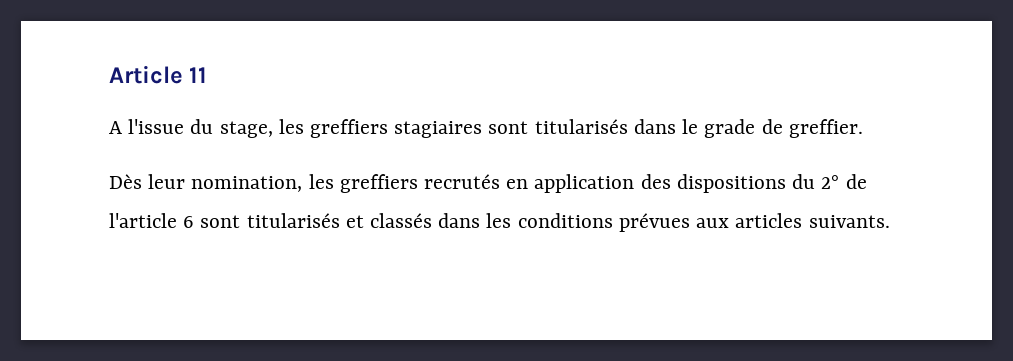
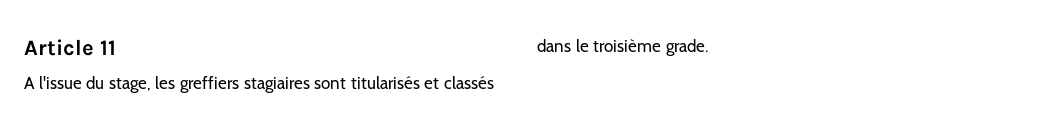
[633,119,863,138] [109,174,867,193] [109,213,890,232] dans le grade de greffier. // Dès leur nomination, les greffiers recrutés en application des dispositions du 2° de l'article 6 sont titularisés et classés dans les conditions prévues aux articles suivants. -> [424,76,494,89] [537,39,708,56] et classés dans le troisième grade.

